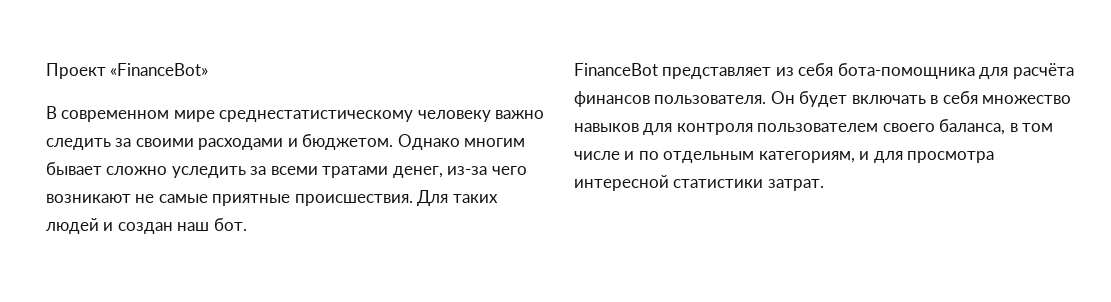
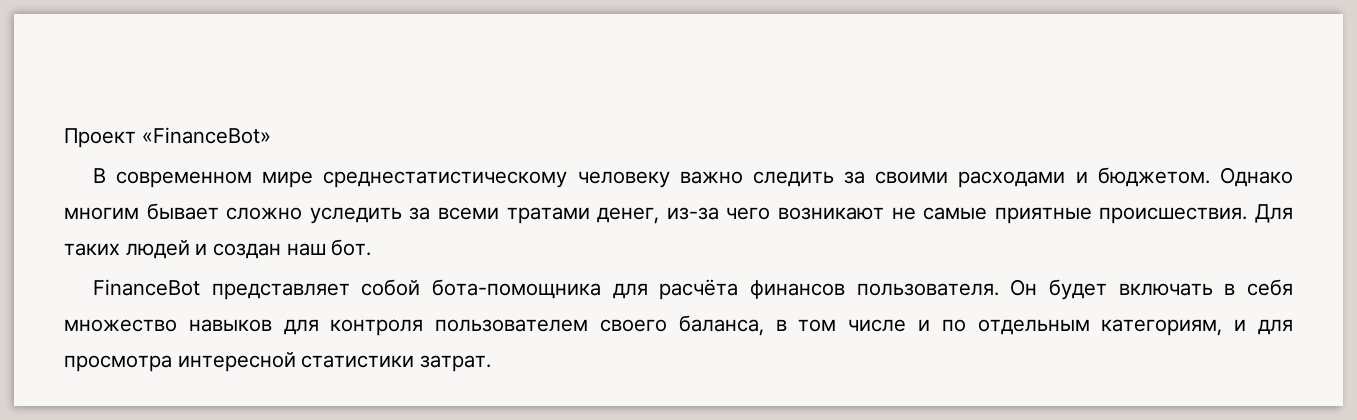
[775,63,834,76] из себя -> [361,279,421,296] собой

